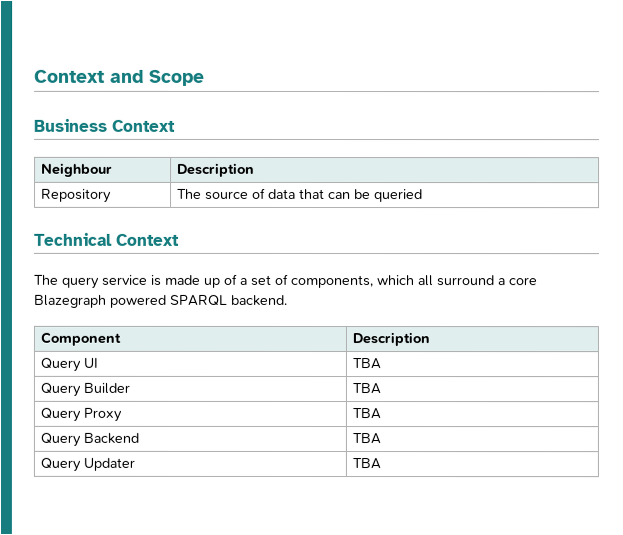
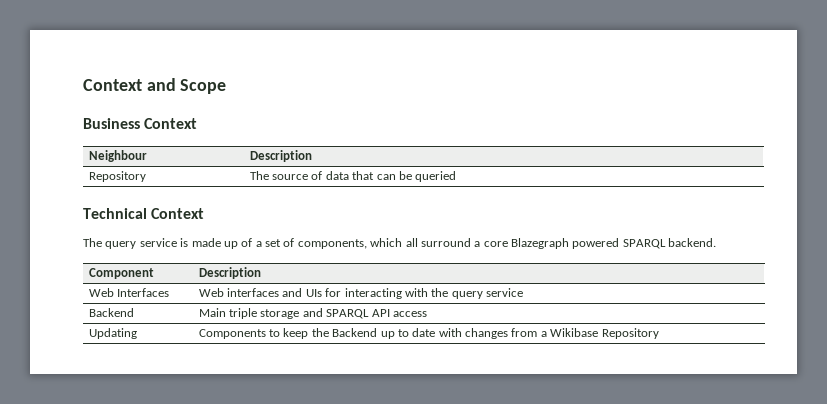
[39,357,98,372] [351,358,381,370] [39,382,130,397] [351,383,381,395] [39,407,122,422] [351,408,381,420] [39,432,139,447] [351,433,381,445] [39,457,135,472] [351,458,381,470] Query UI | TBA // Query Builder | TBA // Query Proxy | TBA // Query Backend | TBA // Query Updater | TBA -> [88,288,169,297] [198,288,523,299] [88,308,134,317] [198,308,427,319] [88,328,137,339] [198,328,659,339] Web Interfaces | Web interfaces and UIs for interacting with the query service // Backend | Main triple storage and SPARQL API access // Updating | Components to keep the Backend up to date with changes from a Wikibase Repository

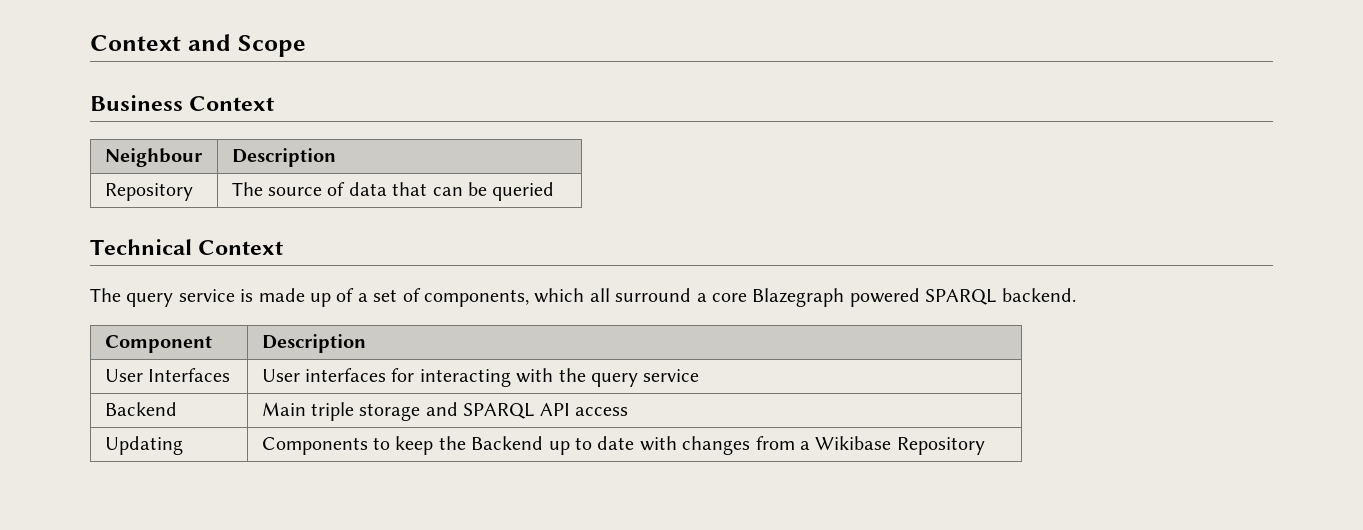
[88,288,114,297] Web -> [104,369,143,382] User
[198,288,322,297] Web interfaces and UIs -> [261,368,387,382] User interfaces

